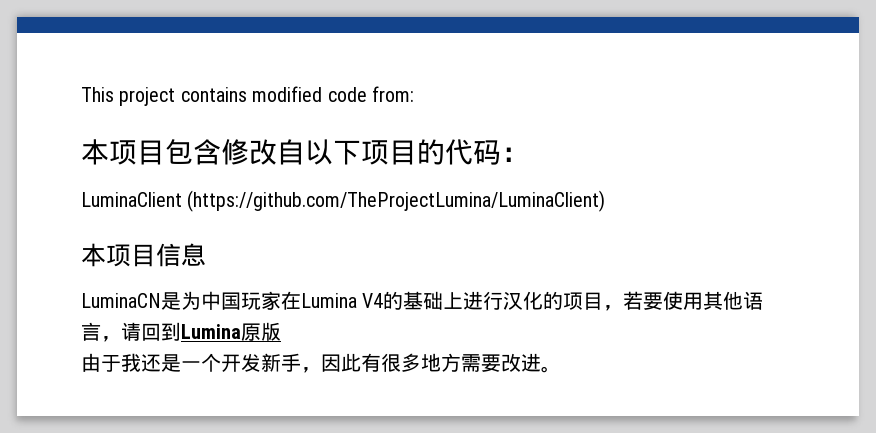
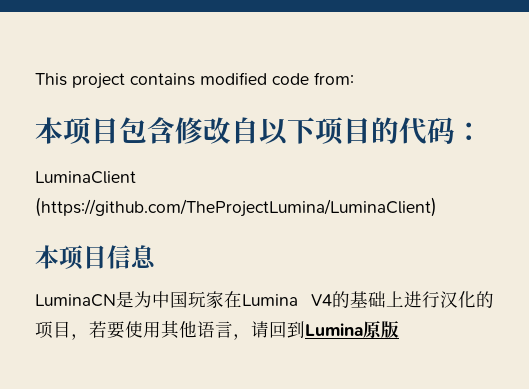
[81,353,561,373] // 由于我还是一个开发新手，因此有很多地方需要改进。 -> (399, 329) none

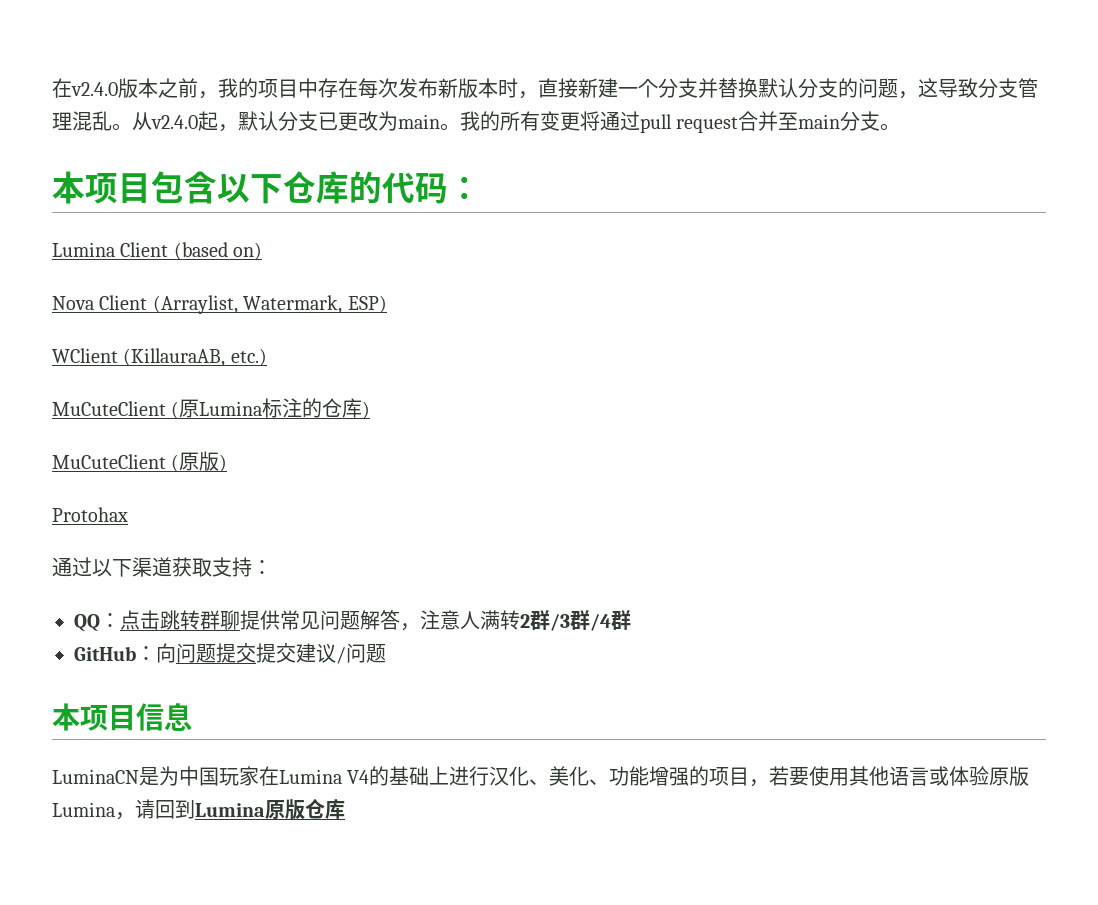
[35,72,354,89] This project contains modified code from: -> [52,78,1038,99] [52,111,901,133] 在v2.4.0版本之前，我的项目中存在每次发布新版本时，直接新建一个分支并替换默认分支的问题，这导致分支管理混乱。从v2.4.0起，默认分支已更改为main。我的所有变更将通过pull request合并至main分支。
[175,117,371,145] 修改自以下项目 -> [217,171,349,204] 以下仓库
[35,171,136,184] [35,197,437,217] LuminaClient (https://github.com/TheProjectLumina/LuminaClient) -> [52,242,263,260] [52,295,387,314] [52,348,267,367] [52,398,371,419] [52,451,228,472] [52,507,128,522] [52,557,272,577] [74,610,631,632] [74,643,386,664] Lumina Client (based on) // Nova Client (Arraylist, Watermark, ESP) // WClient (KillauraAB, etc.) // MuCuteClient (原Lumina标注的仓库) // MuCuteClient (原版) // Protohax // 通过以下渠道获取支持： // QQ：点击跳转群聊提供常见问题解答，注意人满转2群/3群/4群 // GitHub：向问题提交提交建议/问题
(476, 299) none -> [529,766,690,786] 、美化、功能增强
(233, 329) none -> [929,766,1030,786] [52,802,115,817] 或体验原版Lumina
(399, 329) none -> [305,799,345,819] 仓库

